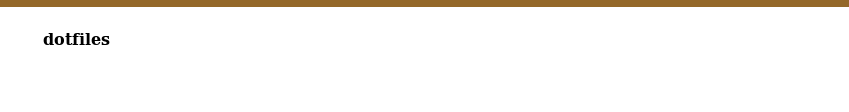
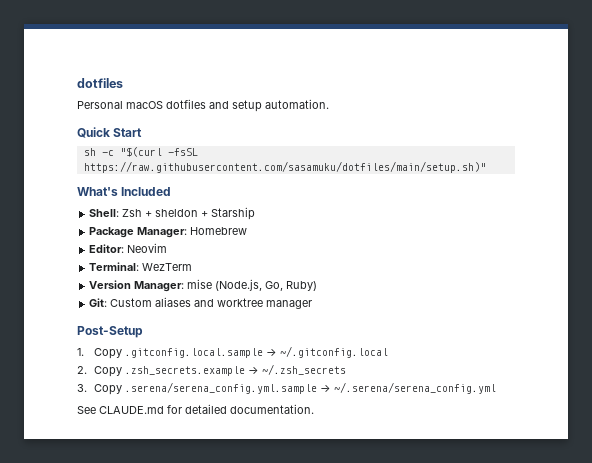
[43,33,110,45] dotfiles -> [77,78,123,88] [77,99,329,112] [77,127,143,138] [83,147,198,157] [83,161,486,173] [77,187,172,196] [89,207,256,220] [89,227,248,238] [89,243,168,253] [89,262,193,271] [89,279,318,292] [89,297,313,309] [77,326,143,338] [77,346,388,359] [77,364,346,377] [77,382,496,395] [77,404,314,414] dotfiles // Personal macOS dotfiles and setup automation. // Quick Start // sh -c "$(curl -fsSL https://raw.githubusercontent.com/sasamuku/dotfiles/main/setup.sh)" // What's Included // Shell: Zsh + sheldon + Starship // Package Manager: Homebrew // Editor: Neovim // Terminal: WezTerm // Version Manager: mise (Node.js, Go, Ruby) // Git: Custom aliases and worktree manager // Post-Setup // 1. Copy .gitconfig.local.sample → ~/.gitconfig.local // 2. Copy .zsh_secrets.example → ~/.zsh_secrets // 3. Copy .serena/serena_config.yml.sample → ~/.serena/serena_config.yml // See CLAUDE.md for detailed documentation.

